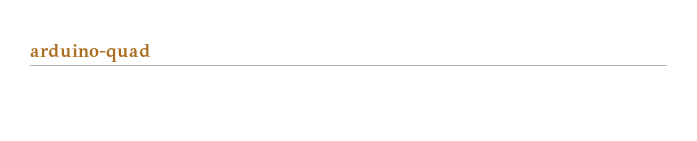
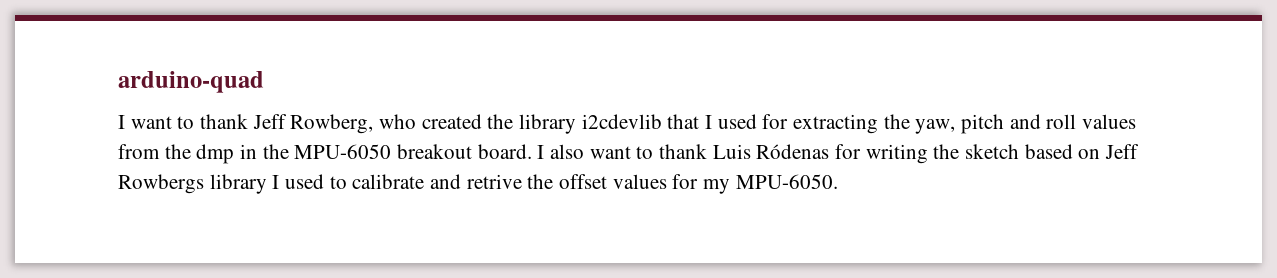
(151, 53) none -> [118,114,1137,134] [118,144,1140,164] [118,174,838,194] // I want to thank Jeff Rowberg, who created the library i2cdevlib that I used for extracting the yaw, pitch and roll values from the dmp in the MPU-6050 breakout board. I also want to thank Luis Ródenas for writing the sketch based on Jeff Rowbergs library I used to calibrate and retrive the offset values for my MPU-6050.

